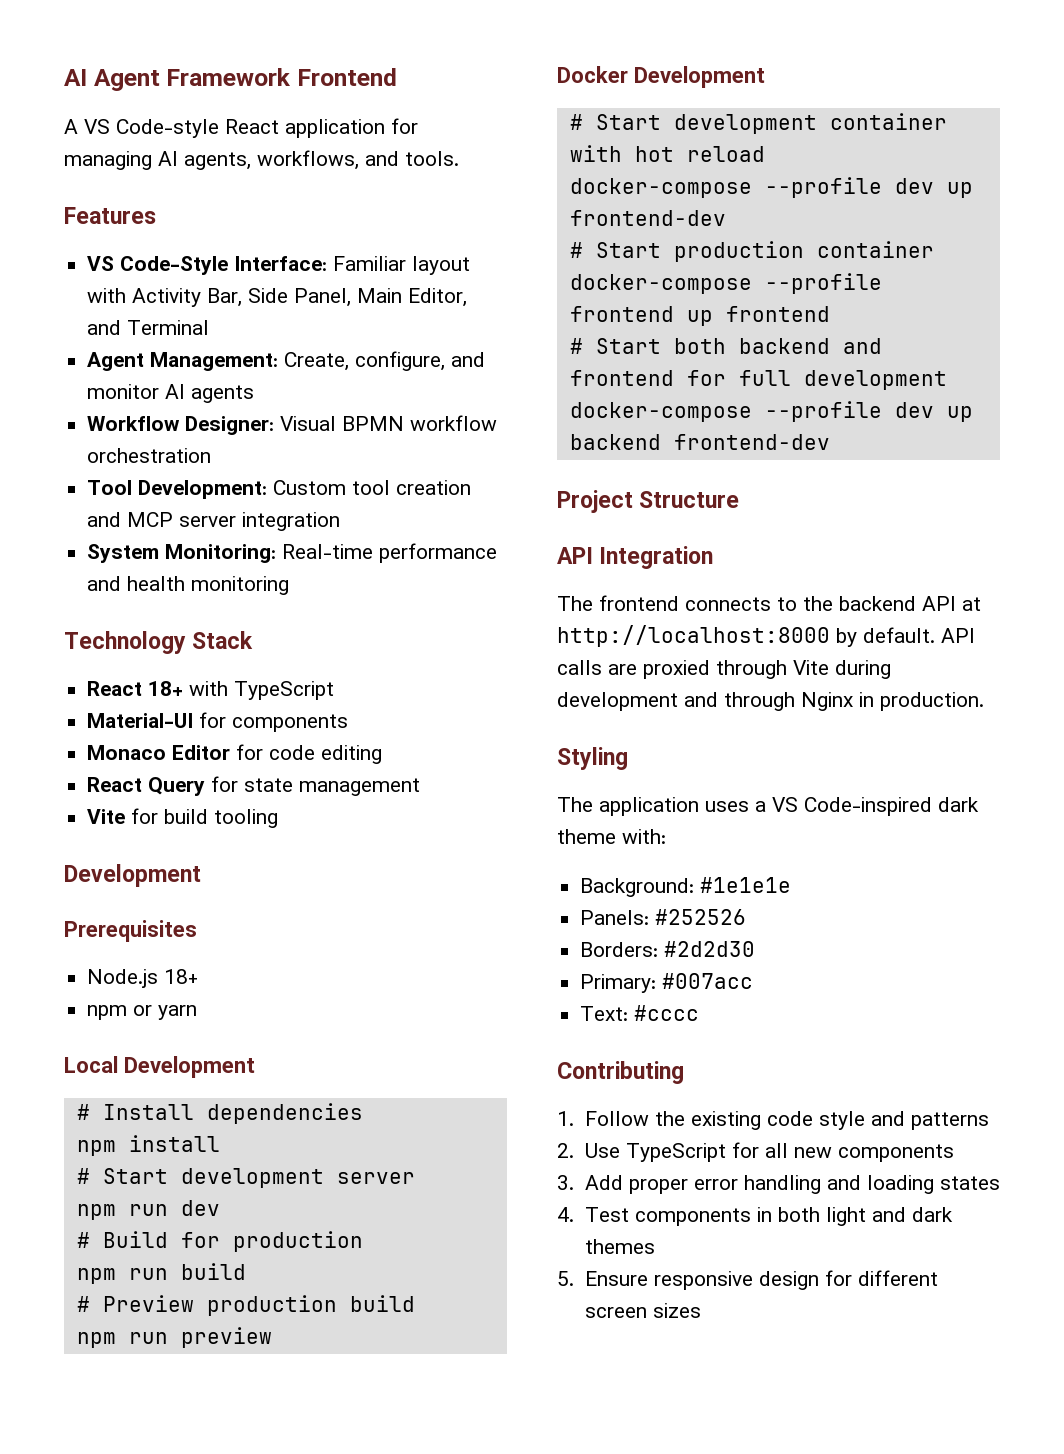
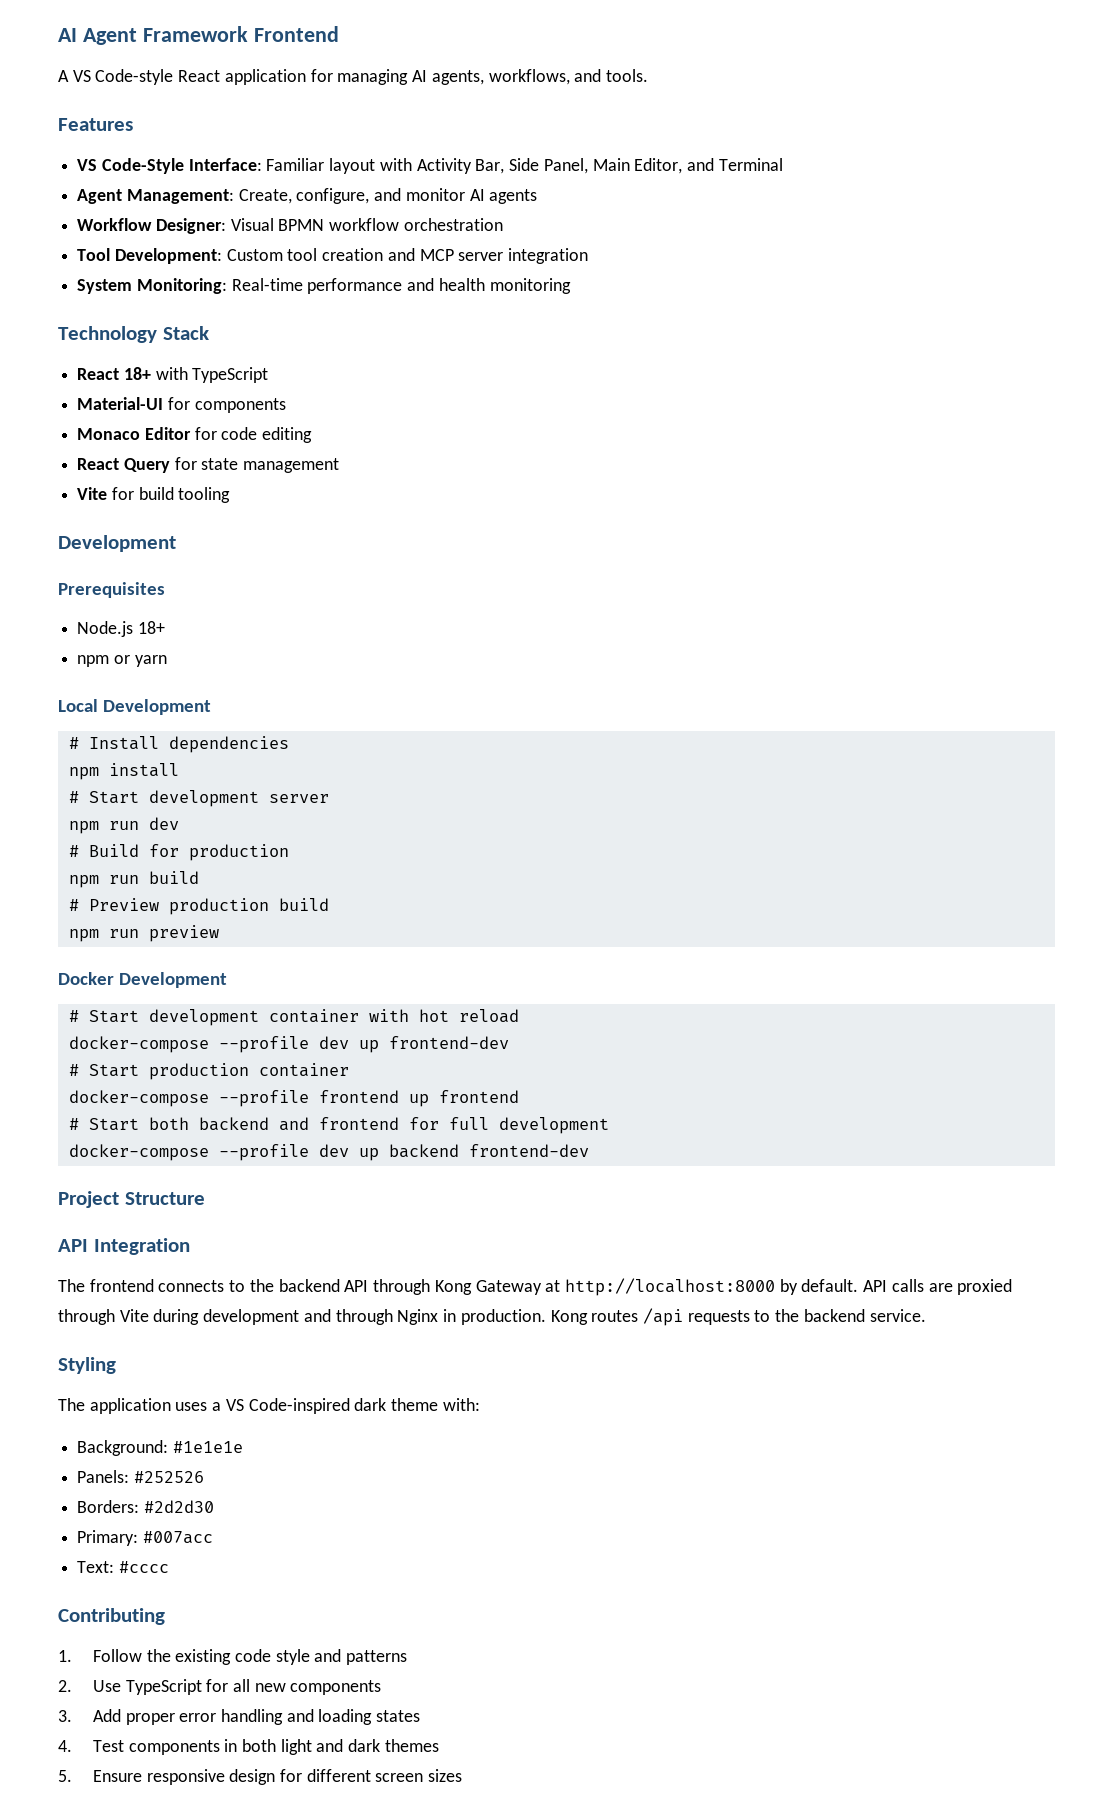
(956, 603) none -> [373,1279,542,1295] through Kong Gateway
(984, 701) none -> [550,1308,926,1326] Kong routes /api requests to the backend service.

